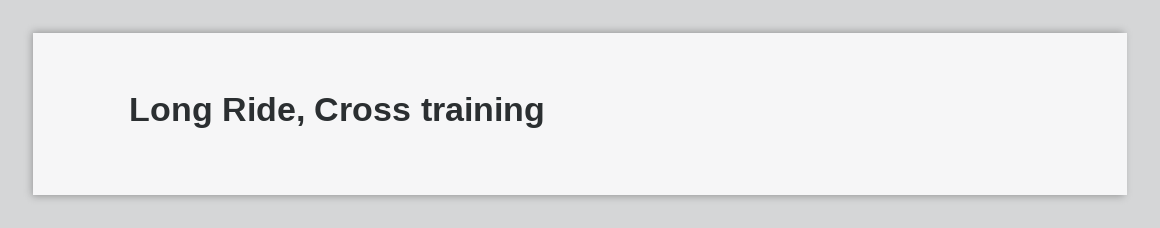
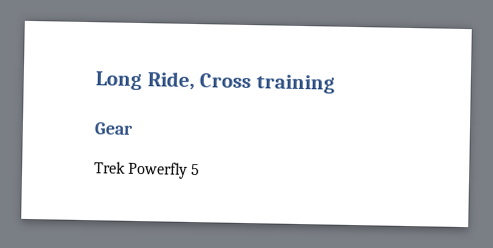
(545, 112) none -> [94,122,134,135] [94,161,201,179] // Gear // Trek Powerfly 5

